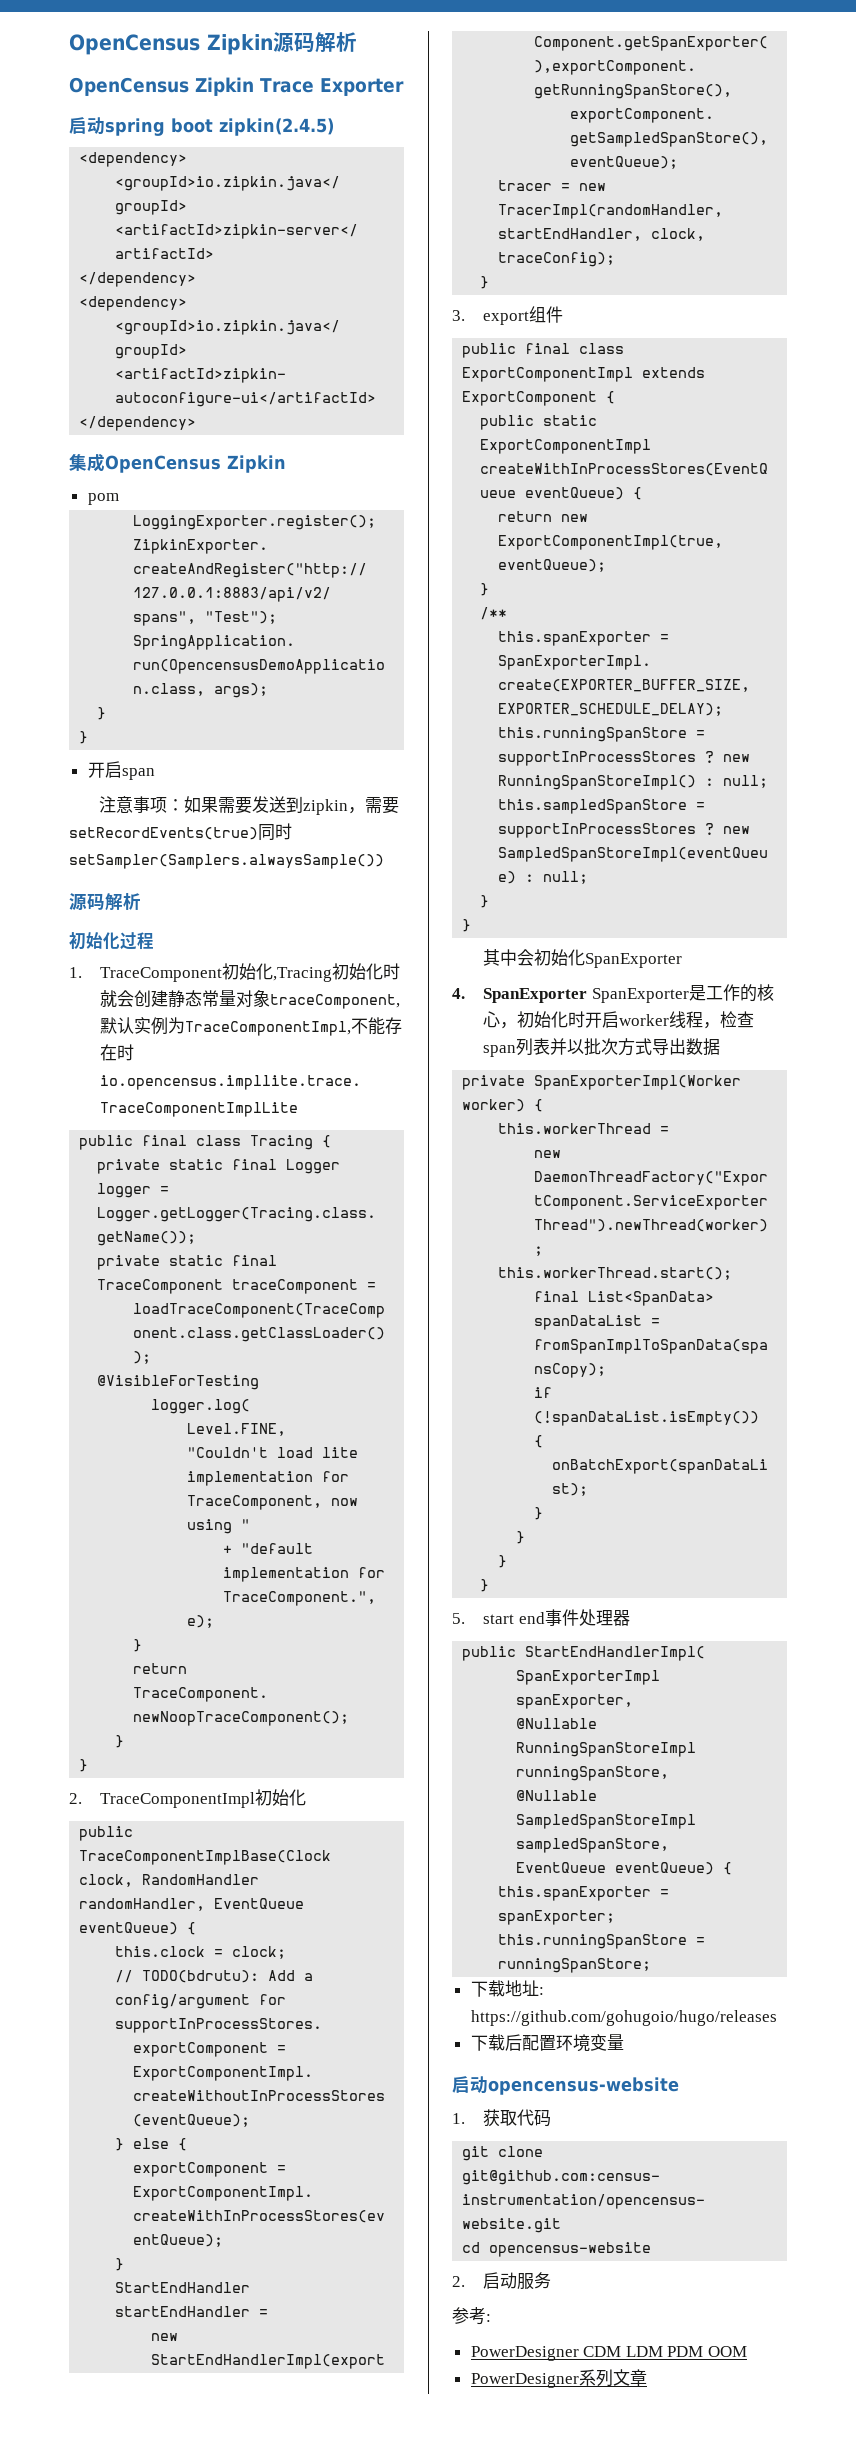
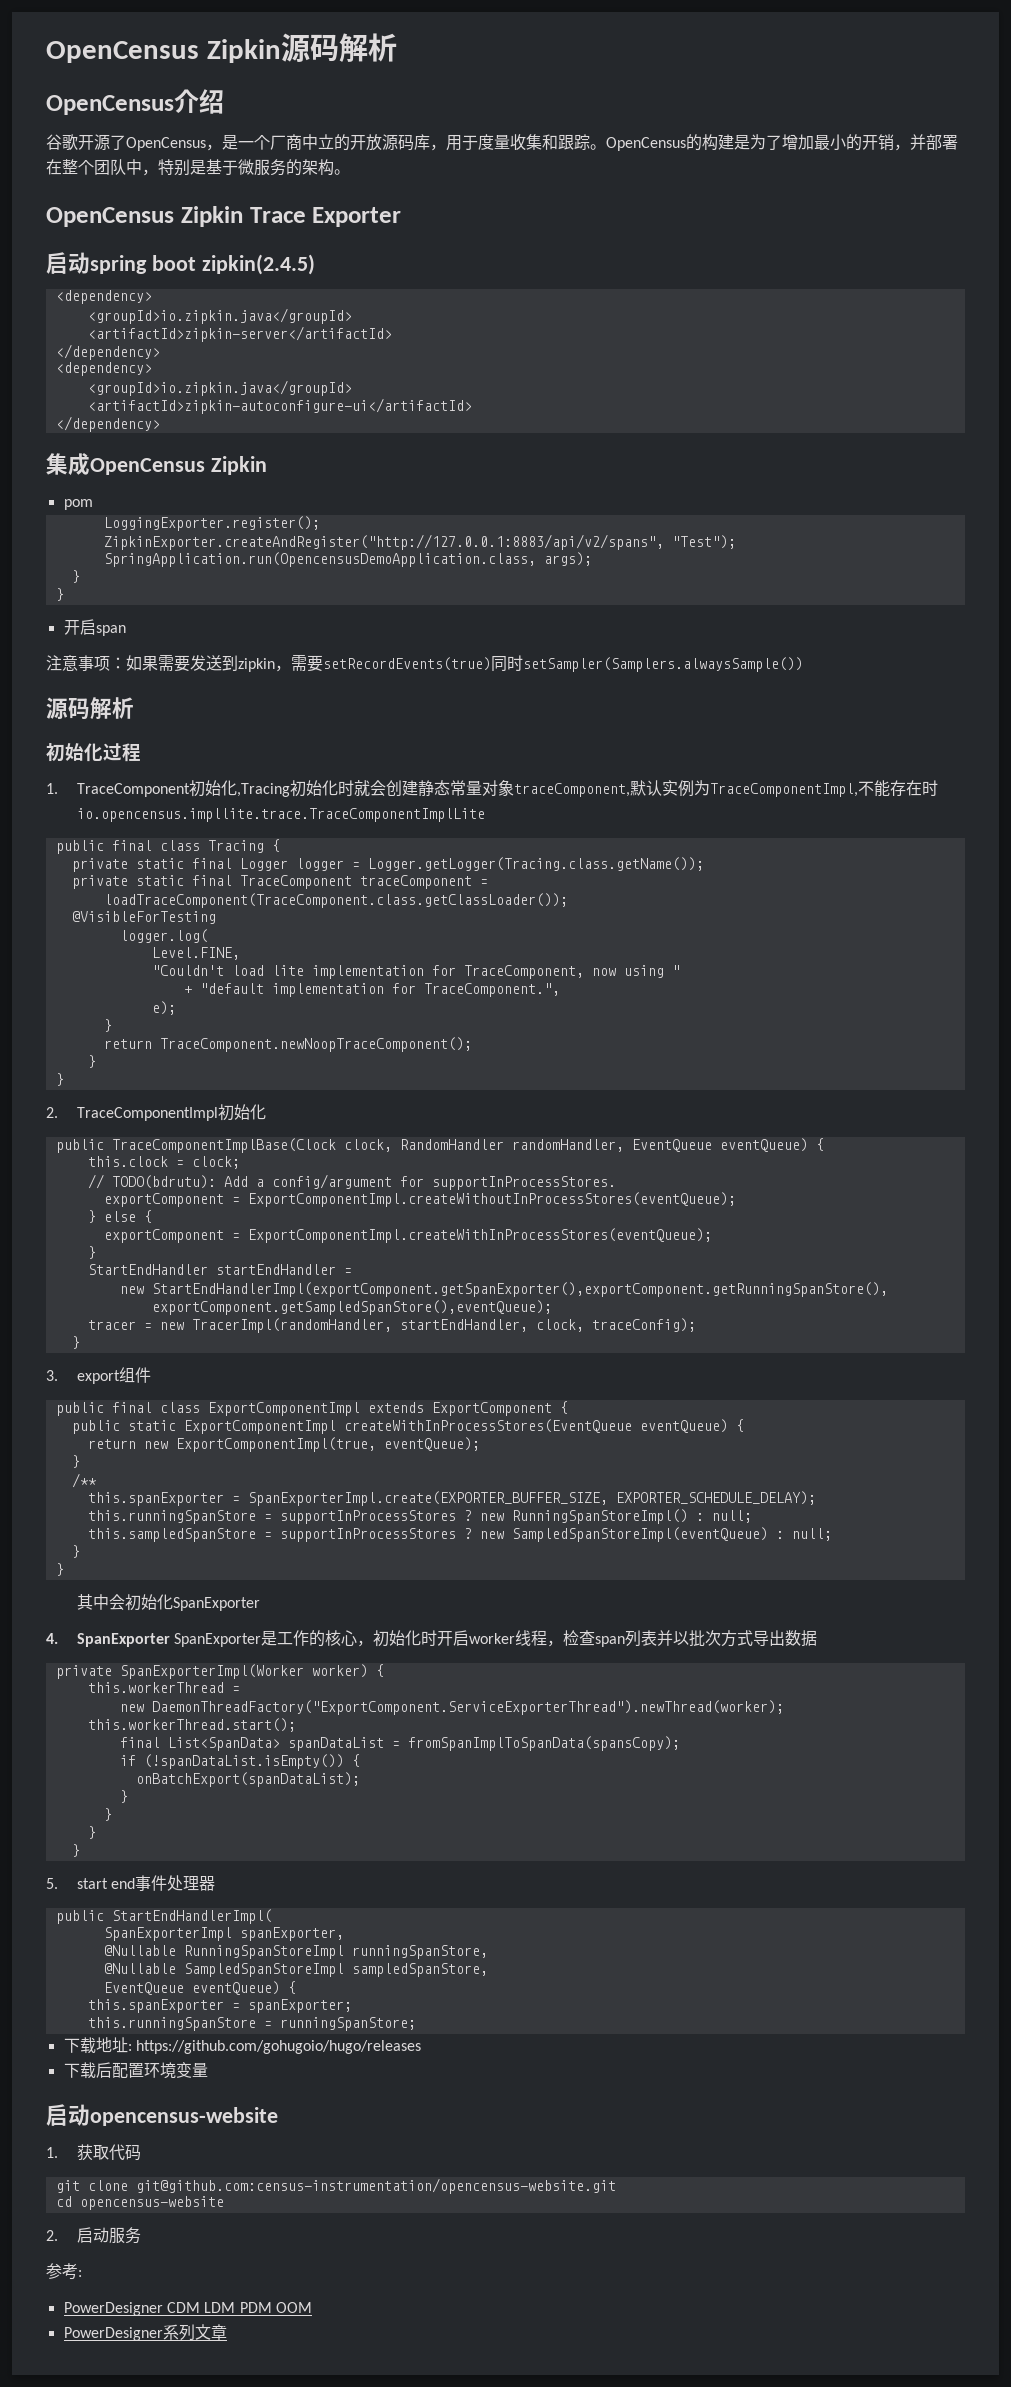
(357, 42) none -> [46,89,224,115] [46,134,958,151] [46,159,350,176] // OpenCensus介绍 // 谷歌开源了OpenCensus，是一个厂商中立的开放源码库，用于度量收集和跟踪。OpenCensus的构建是为了增加最小的开销，并部署在整个团队中，特别是基于微服务的架构。

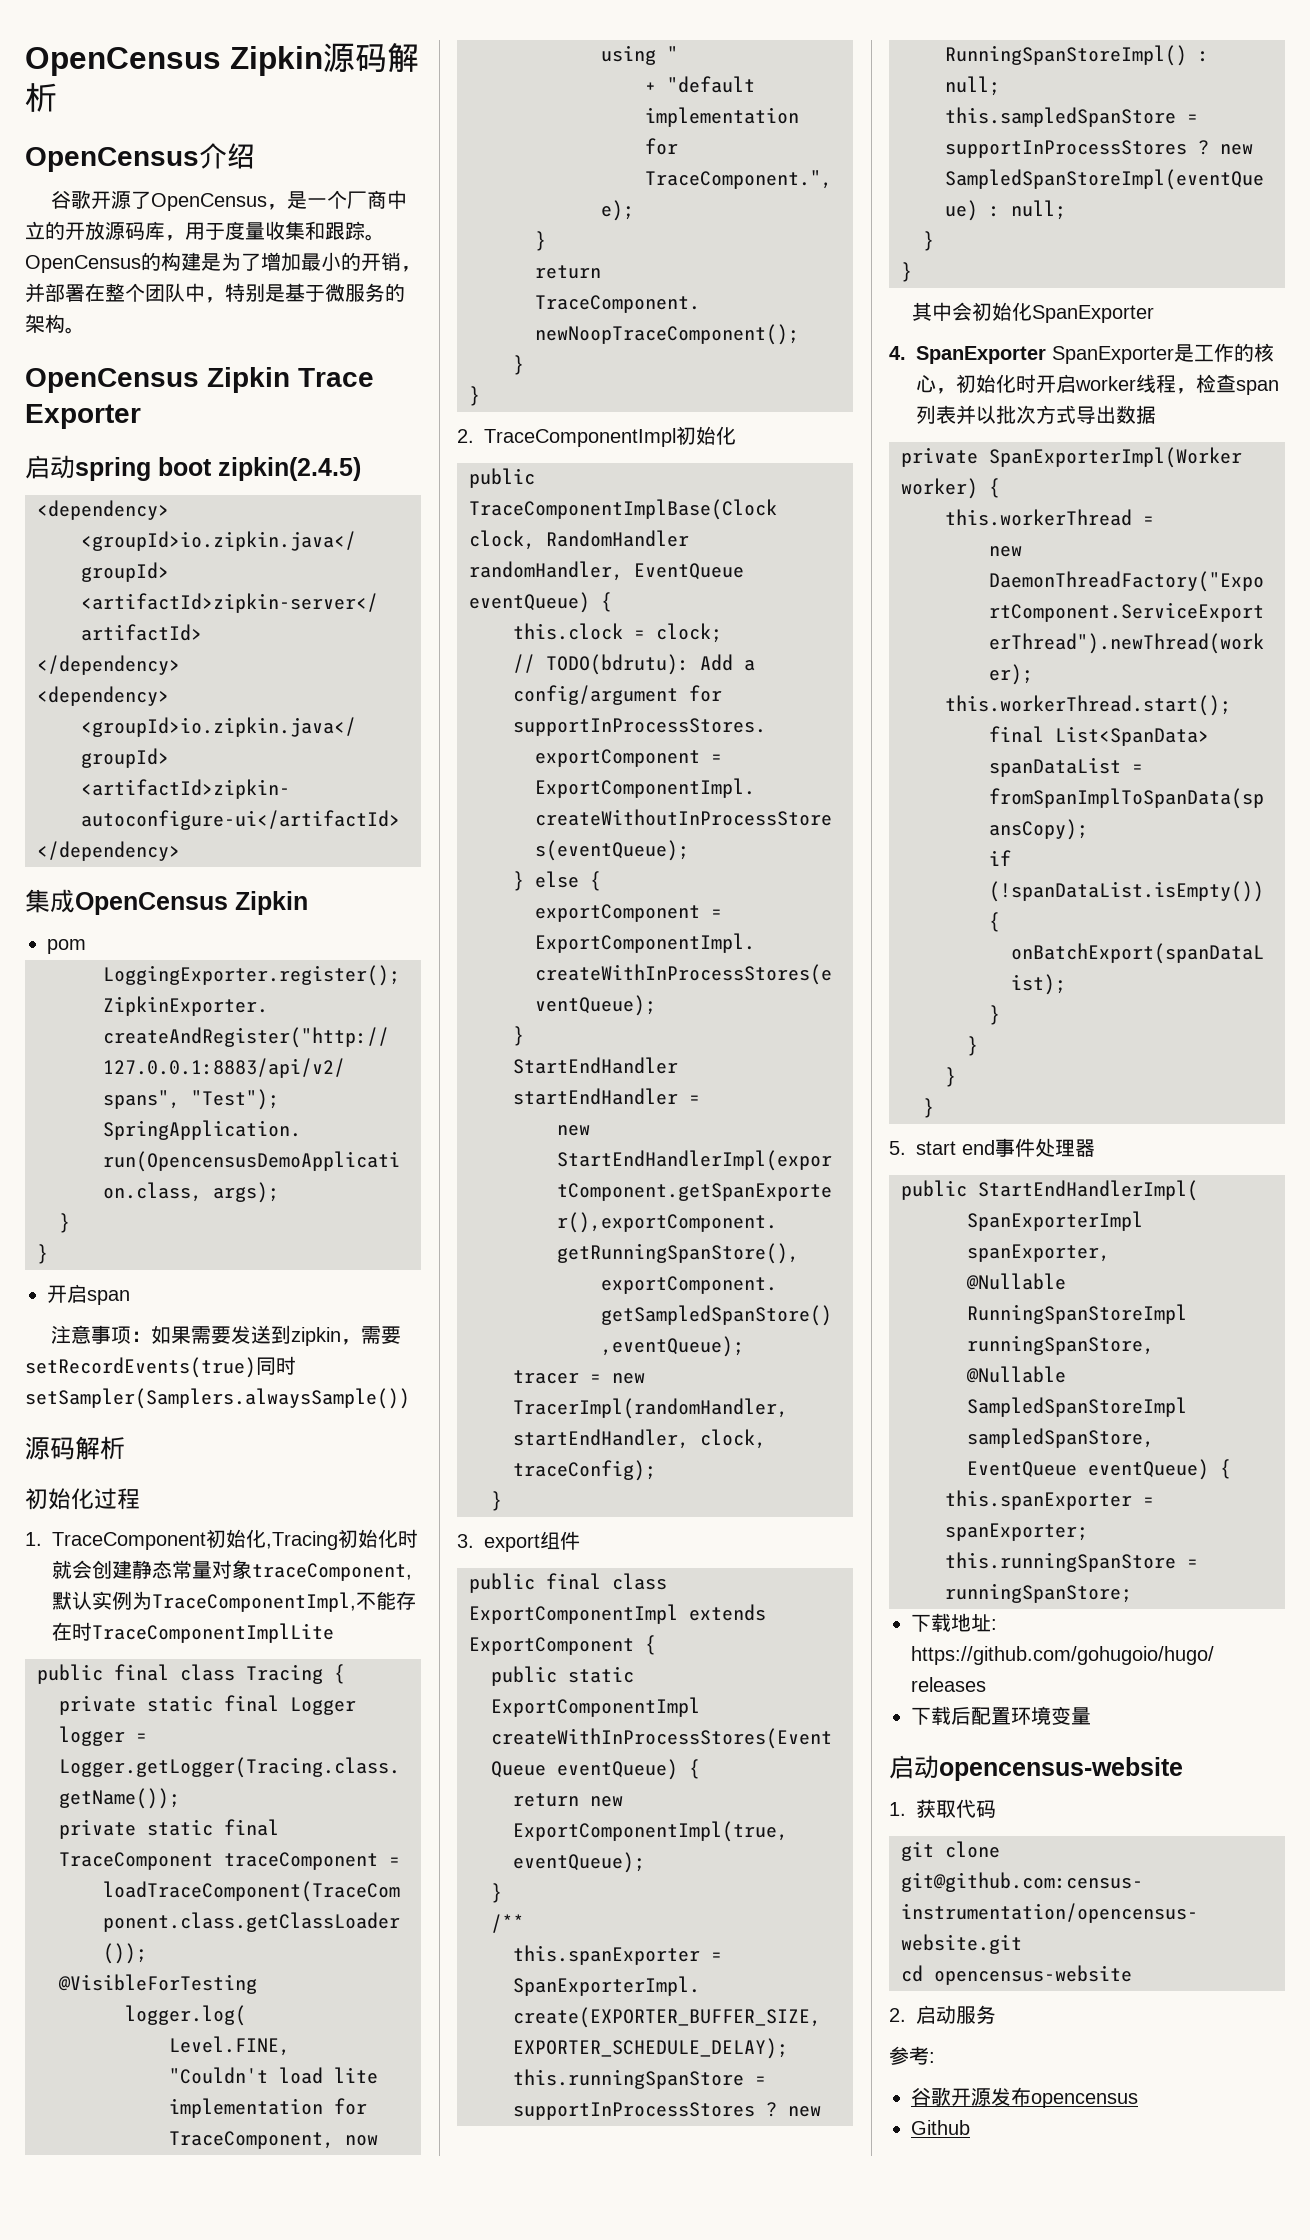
[76,808,485,822] io.opencensus.impllite.trace.TraceComponentImplLite -> [92,1623,334,1643] TraceComponentImplLite
[63,2302,312,2316] [63,2324,227,2341] PowerDesigner CDM LDM PDM OOM // PowerDesigner系列文章 -> [911,2087,1138,2108] [911,2120,970,2135] 谷歌开源发布opencensus // Github

